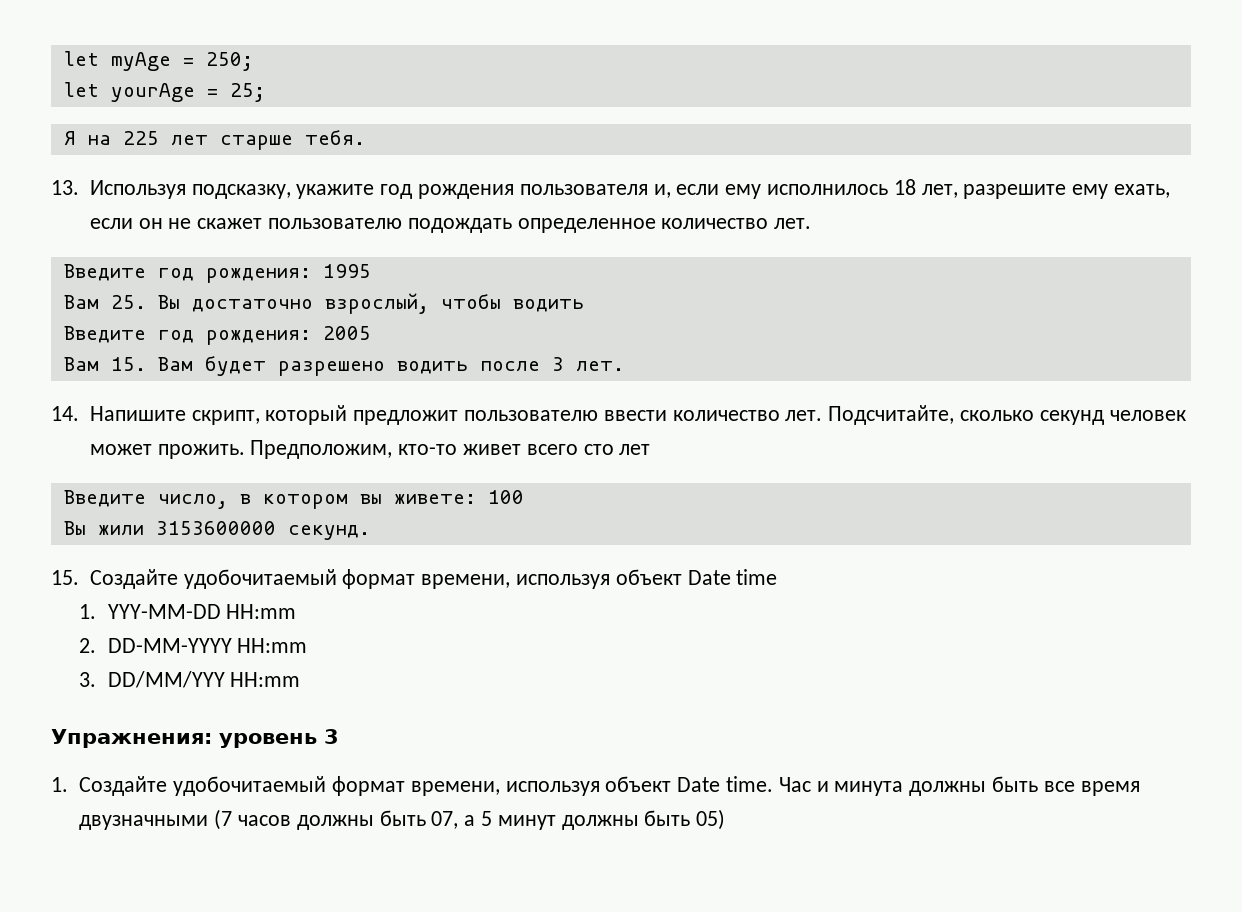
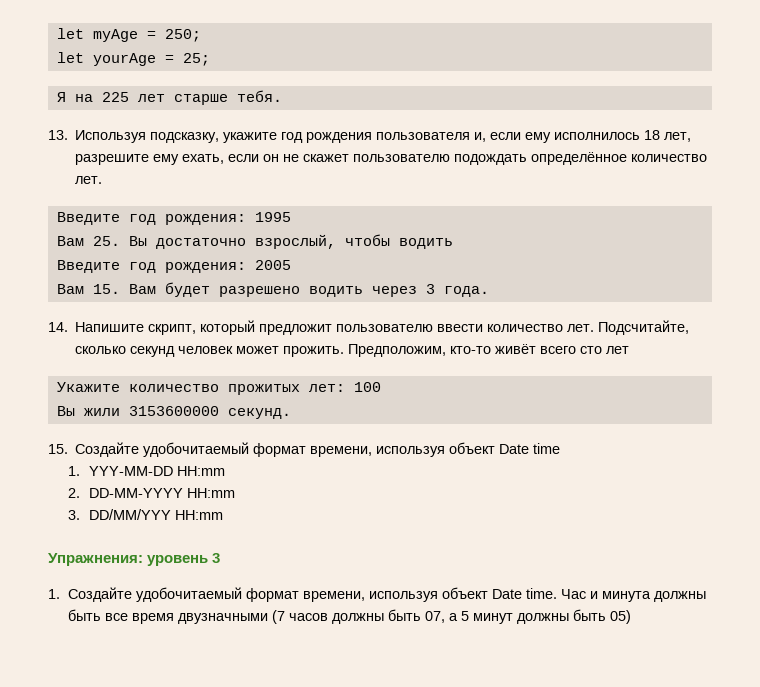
[517,218,656,233] определенное -> [531,152,628,165] определённое
[479,357,624,372] после 3 лет. -> [371,284,489,297] через 3 года.
[462,444,521,455] живет -> [495,344,537,354] живёт
[63,490,476,509] Введите число, в котором вы живете: -> [56,382,345,395] Укажите количество прожитых лет:

